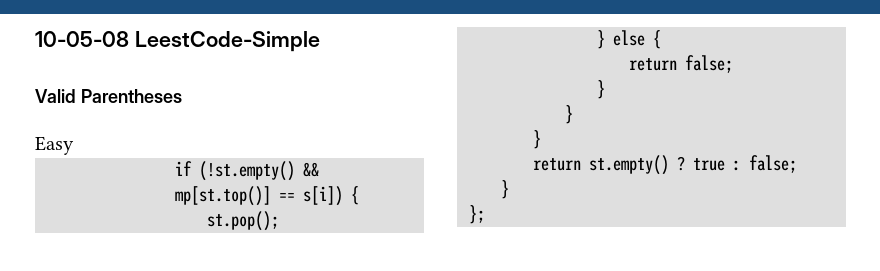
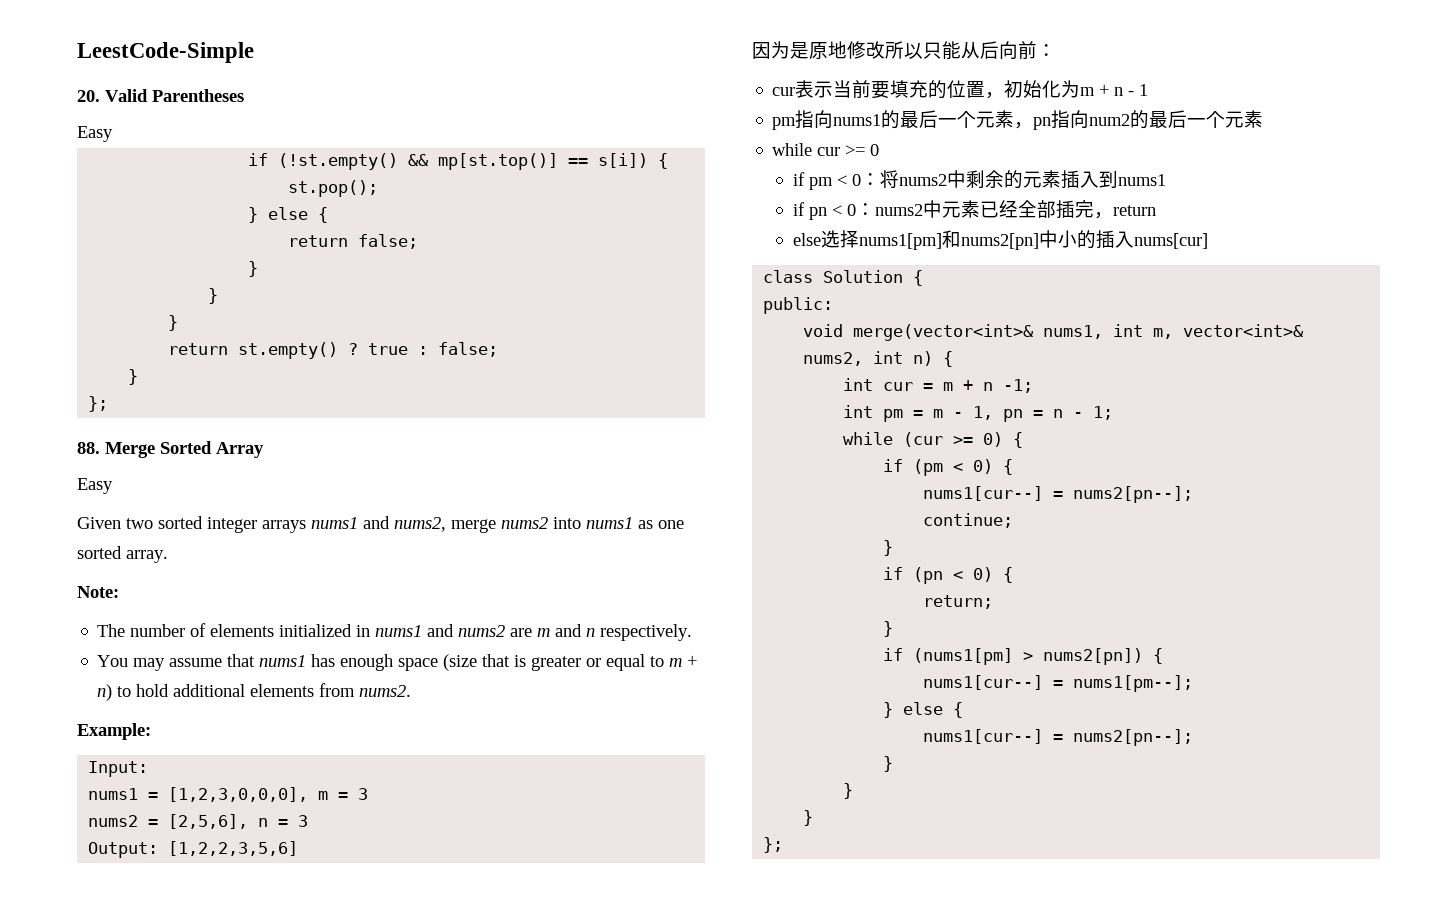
[35,31,129,47] 10-05-08 -> (77, 52) none
(320, 41) none -> [77,90,100,102] 20.
(485, 214) none -> [77,441,264,458] [77,478,113,494] [77,516,684,533] [77,546,168,563] [77,586,119,598] [97,623,693,641] [97,654,698,671] [97,683,412,701] [77,723,151,740] [88,761,149,777] [88,787,369,802] [88,814,309,829] [88,841,299,858] [752,41,1056,60] [772,80,1149,99] [772,110,1264,130] [772,143,880,156] [793,170,1167,190] [793,200,1157,220] [793,230,1209,250] [763,270,924,286] [763,297,834,314] [803,324,1305,341] [803,351,954,367] [843,378,1034,393] [843,405,1114,422] [843,432,1024,448] [883,459,1014,476] [923,486,1194,503] [923,513,1014,528] [883,540,894,556] [883,567,1014,584] [923,595,994,609] [883,621,894,637] [883,648,1164,665] [923,675,1194,692] [883,702,964,718] [923,729,1194,746] [883,756,894,772] [843,783,854,799] [803,810,814,826] [763,837,784,853] // 88. Merge Sorted Array // Easy // Given two sorted integer arrays nums1 and nums2, merge nums2 into nums1 as one sorted array. // Note: // The number of elements initialized in nums1 and nums2 are m and n respectively. // You may assume that nums1 has enough space (size that is greater or equal to m + n) to hold additional elements from nums2. // Example: // Input: // nums1 = [1,2,3,0,0,0], m = 3 // nums2 = [2,5,6], n = 3 // Output: [1,2,2,3,5,6] // 因为是原地修改所以只能从后向前： // cur表示当前要填充的位置，初始化为m + n - 1 // pm指向nums1的最后一个元素，pn指向num2的最后一个元素 // while cur >= 0 // if pm < 0：将nums2中剩余的元素插入到nums1 // if pn < 0：nums2中元素已经全部插完，return // else选择nums1[pm]和nums2[pn]中小的插入nums[cur] // class Solution { // public: // void merge(vector<int>& nums1, int m, vector<int>& nums2, int n) { // int cur = m + n -1; // int pm = m - 1, pn = n - 1; // while (cur >= 0) { // if (pm < 0) { // nums1[cur--] = nums2[pn--]; // continue; // } // if (pn < 0) { // return; // } // if (nums1[pm] > nums2[pn]) { // nums1[cur--] = nums1[pm--]; // } else { // nums1[cur--] = nums2[pn--]; // } // } // } // };

